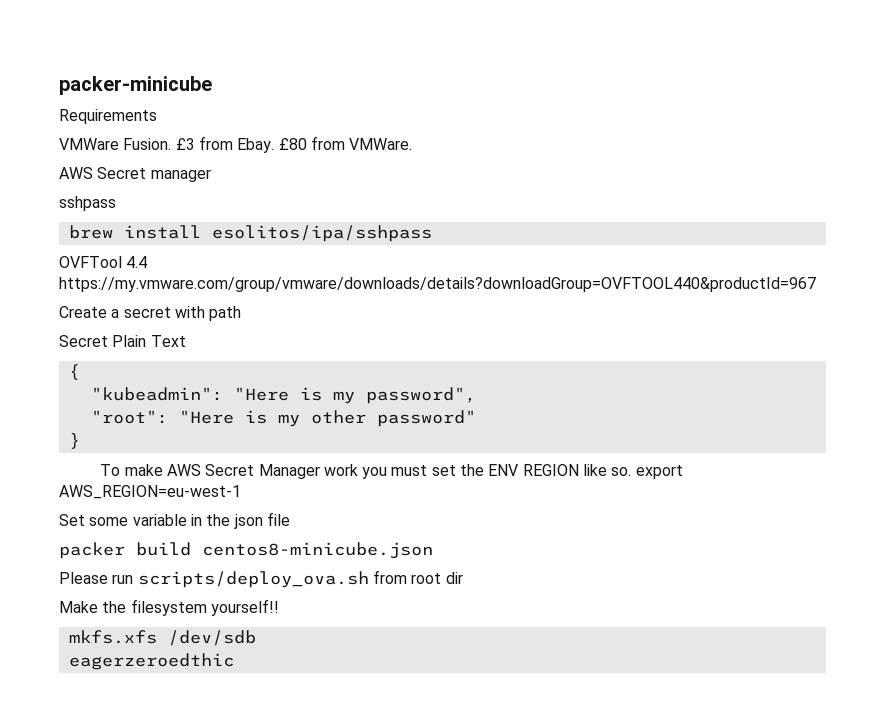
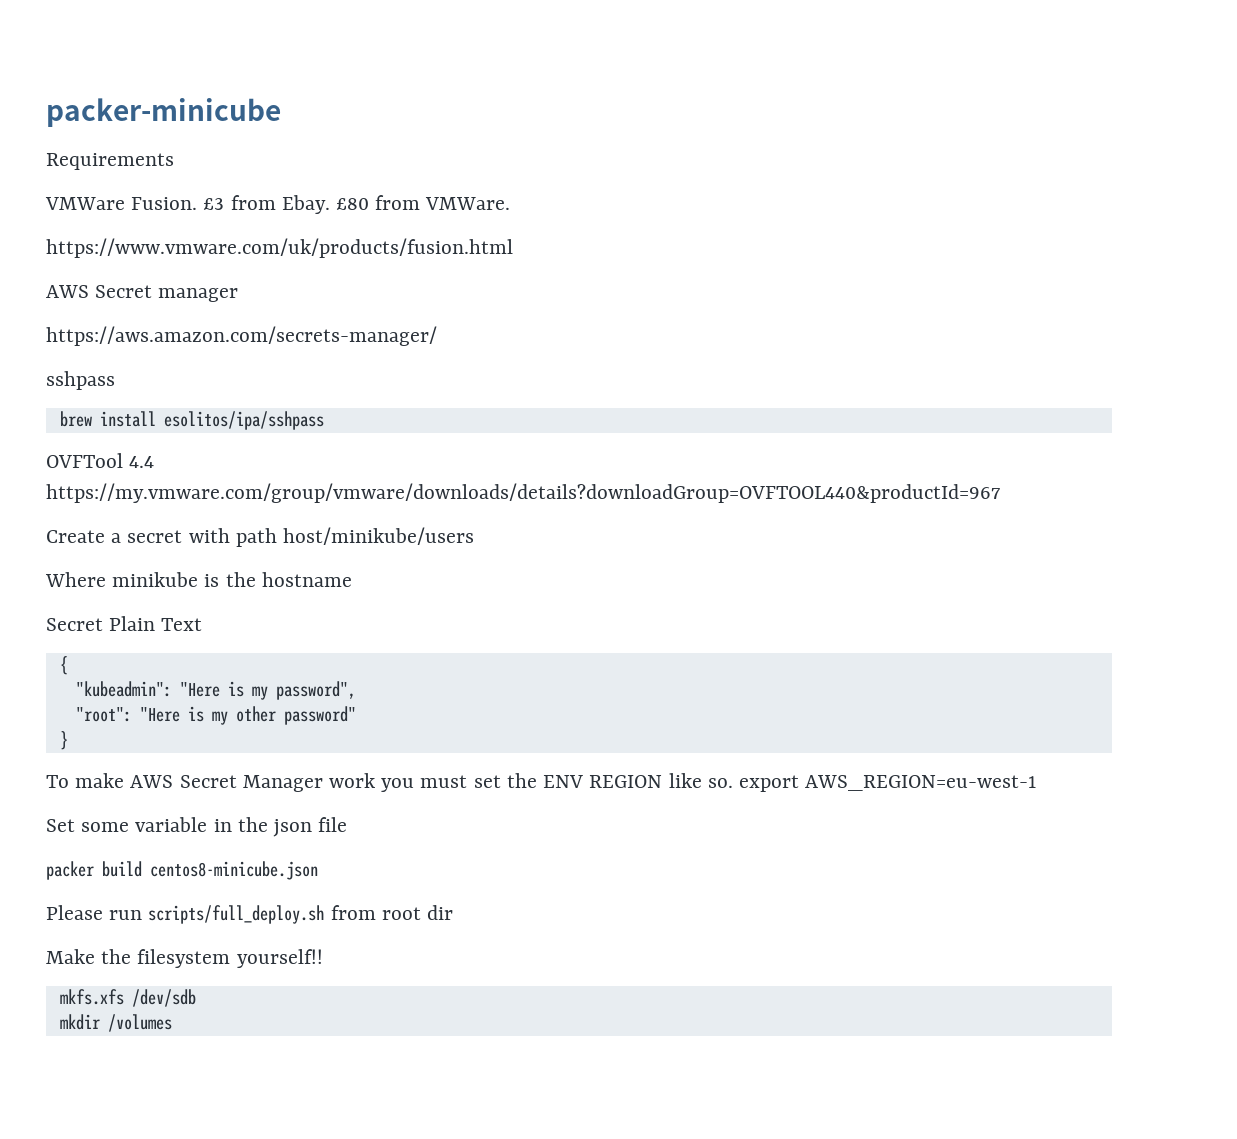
(413, 144) none -> [46,238,513,258] // https://www.vmware.com/uk/products/fusion.html
(211, 175) none -> [46,326,437,346] // https://aws.amazon.com/secrets-manager/
(242, 313) none -> [283,527,475,545] [45,572,352,587] host/minikube/users // Where minikube is the hostname
[137,571,369,588] scripts/deploy_ova.sh -> [148,905,325,924] scripts/full_deploy.sh
[68,653,234,670] eagerzeroedthic -> [59,1014,172,1032] mkdir /volumes

